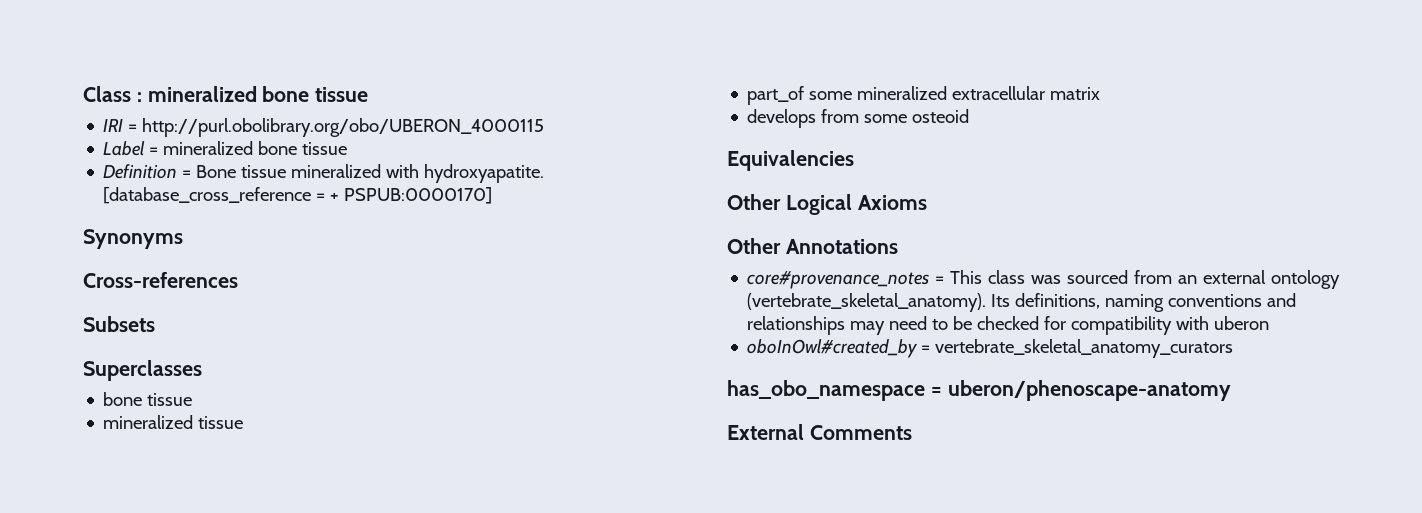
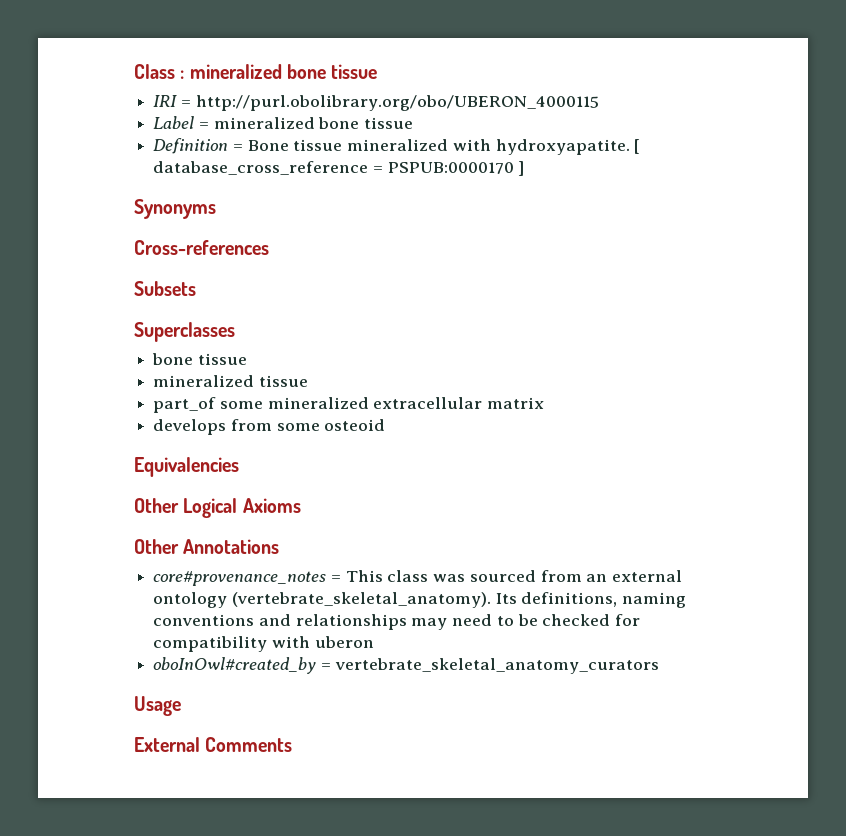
[103,187,493,204] [database_cross_reference = + PSPUB:0000170] -> [634,139,641,154] [153,161,525,176] [ database_cross_reference = PSPUB:0000170 ]
[727,380,1231,401] has_obo_namespace = uberon/phenoscape-anatomy -> [134,696,181,716] Usage

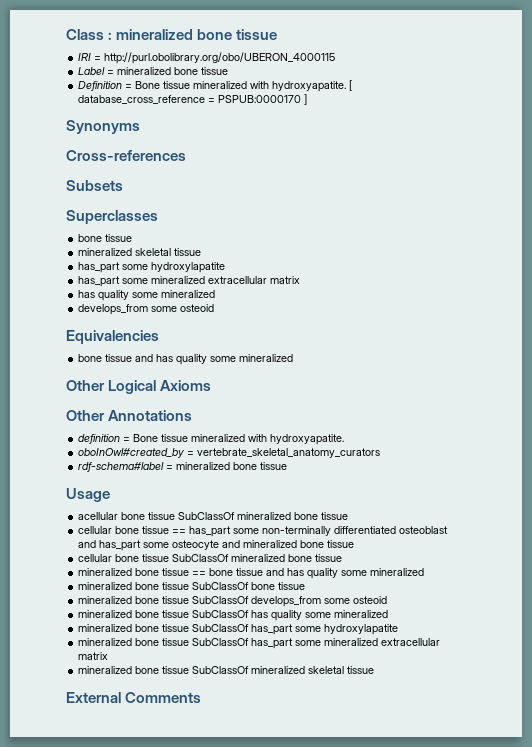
[258,375,308,387] [153,397,545,413] [153,419,386,435] [134,457,239,477] tissue // part_of some mineralized extracellular matrix // develops from some osteoid // Equivalencies -> [135,248,202,256] [78,262,226,273] [78,276,301,287] [78,290,216,301] [78,304,215,315] [66,330,159,344] [78,354,294,365] skeletal tissue // has_part some hydroxylapatite // has_part some mineralized extracellular matrix // has quality some mineralized // develops_from some osteoid // Equivalencies // bone tissue and has quality some mineralized
[153,570,683,586] [153,592,687,608] [153,614,641,630] [153,636,374,652] [153,657,659,674] [134,696,181,716] core#provenance_notes = This class was sourced from an external ontology (vertebrate_skeletal_anatomy). Its definitions, naming conventions and relationships may need to be checked for compatibility with uberon // oboInOwl#created_by = vertebrate_skeletal_anatomy_curators // Usage -> [78,434,345,445] [78,448,381,458] [78,462,288,472] [66,488,110,502] [78,512,349,520] [78,526,449,537] [78,540,355,551] [78,554,343,562] [78,568,425,579] [78,582,306,590] [78,596,388,607] [78,610,389,621] [78,624,399,635] [78,638,441,649] [78,652,109,660] [78,666,375,674] definition = Bone tissue mineralized with hydroxyapatite. // oboInOwl#created_by = vertebrate_skeletal_anatomy_curators // rdf-schema#label = mineralized bone tissue // Usage // acellular bone tissue SubClassOf mineralized bone tissue // cellular bone tissue == has_part some non-terminally differentiated osteoblast and has_part some osteocyte and mineralized bone tissue // cellular bone tissue SubClassOf mineralized bone tissue // mineralized bone tissue == bone tissue and has quality some mineralized // mineralized bone tissue SubClassOf bone tissue // mineralized bone tissue SubClassOf develops_from some osteoid // mineralized bone tissue SubClassOf has quality some mineralized // mineralized bone tissue SubClassOf has_part some hydroxylapatite // mineralized bone tissue SubClassOf has_part some mineralized extracellular matrix // mineralized bone tissue SubClassOf mineralized skeletal tissue

